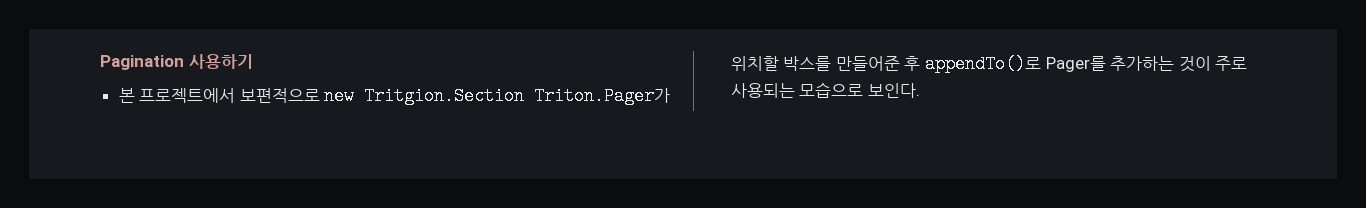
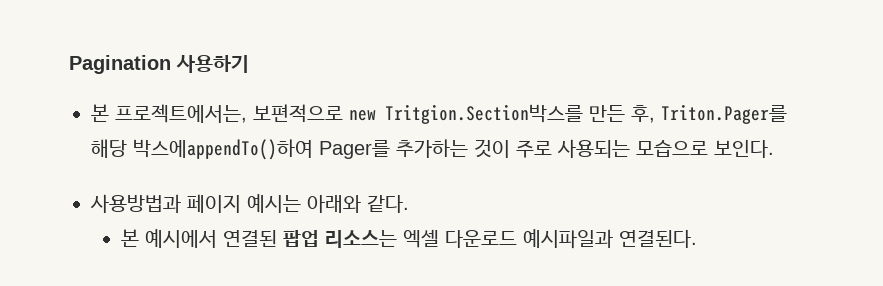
[139,88,236,103] 프로젝트에서 -> [115,104,247,123] 프로젝트에서는,
[364,87,671,105] [730,55,1042,73] Tritgion.Section Triton.Pager가 위치할 박스를 만들어준 후 appendTo()로 -> [385,104,787,124] [91,139,313,160] Tritgion.Section박스를 만든 후, Triton.Pager를 해당 박스에appendTo()하여
(920, 90) none -> [90,194,409,213] [121,229,698,249] // 사용방법과 페이지 예시는 아래와 같다. // 본 예시에서 연결된 팝업 리소스는 엑셀 다운로드 예시파일과 연결된다.

